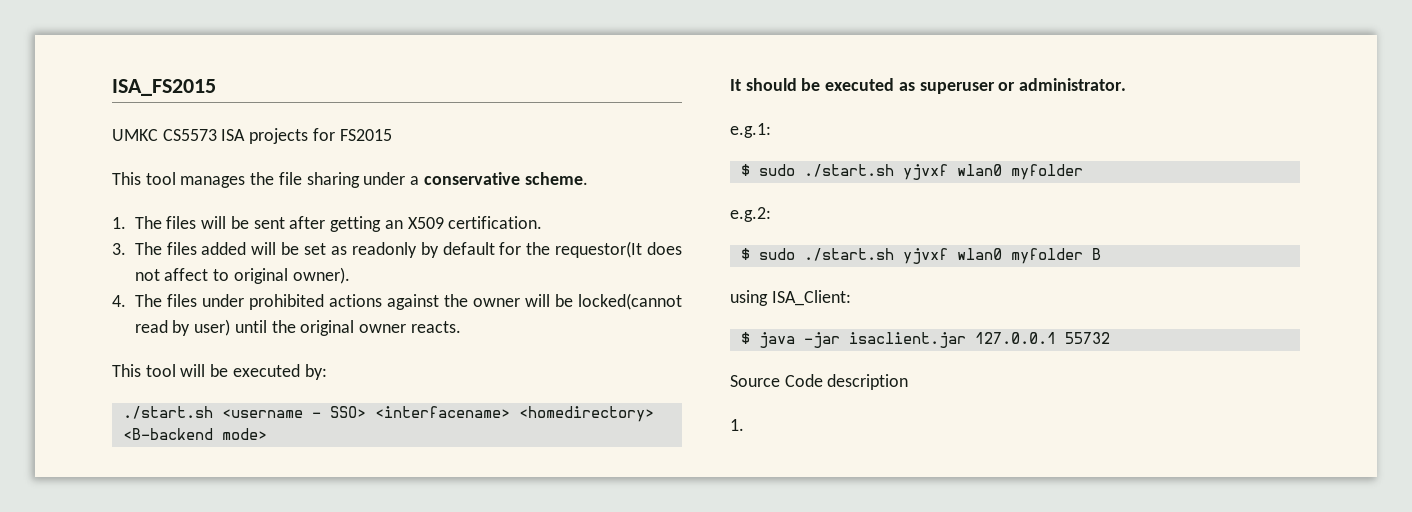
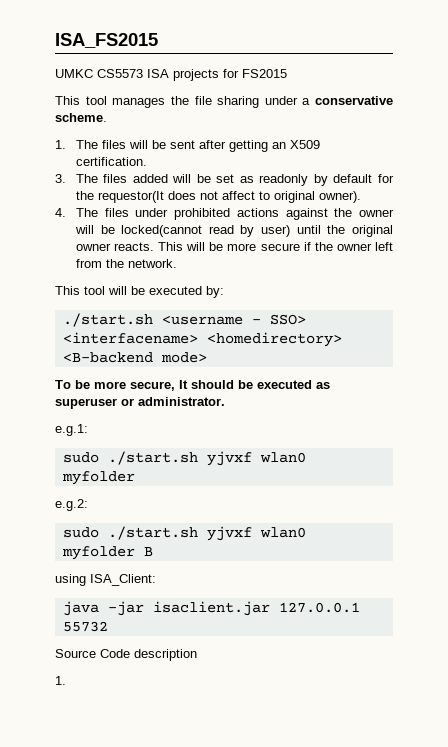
(461, 327) none -> [158,242,393,251] [75,259,177,268] This will be more secure if the owner left from the network.
(267, 434) none -> [55,380,175,391] To be more secure,
[740,164,750,176] $ -> (88, 430) none
[740,248,750,260] $ -> (88, 505) none
[740,332,750,344] $ -> (156, 580) none

